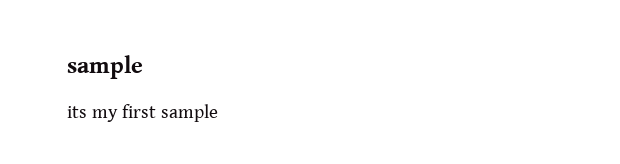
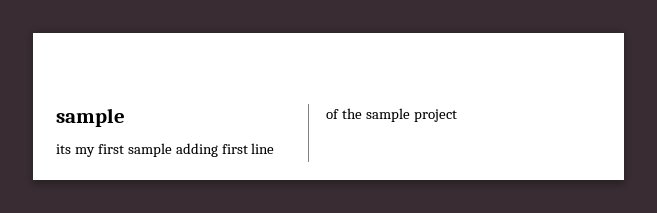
(218, 113) none -> [175,143,275,157] [326,108,457,122] adding first line of the sample project

